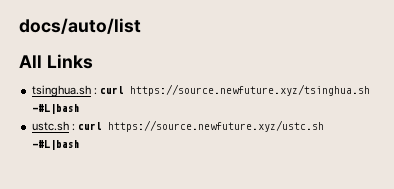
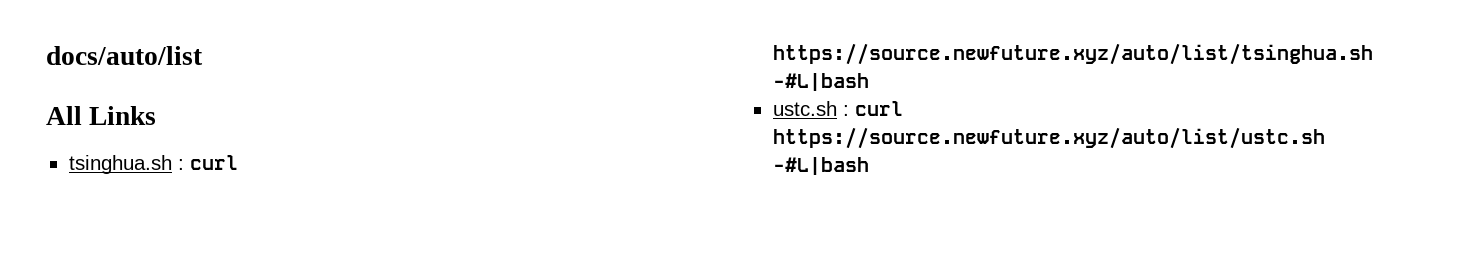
[129,84,370,96] https://source.newfuture.xyz/tsinghua.sh -> [772,43,1373,65] https://source.newfuture.xyz/auto/list/tsinghua.sh
[107,120,324,132] https://source.newfuture.xyz/ustc.sh -> [772,127,1325,149] https://source.newfuture.xyz/auto/list/ustc.sh

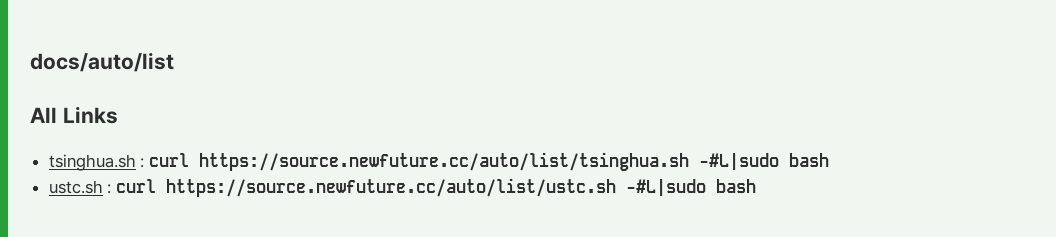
[772,43,1373,65] [772,73,869,91] https://source.newfuture.xyz/auto/list/tsinghua.sh -#L|bash -> [198,152,829,171] https://source.newfuture.cc/auto/list/tsinghua.sh -#L|sudo bash
[772,127,1325,149] [772,157,869,175] https://source.newfuture.xyz/auto/list/ustc.sh -#L|bash -> [165,178,756,197] https://source.newfuture.cc/auto/list/ustc.sh -#L|sudo bash

